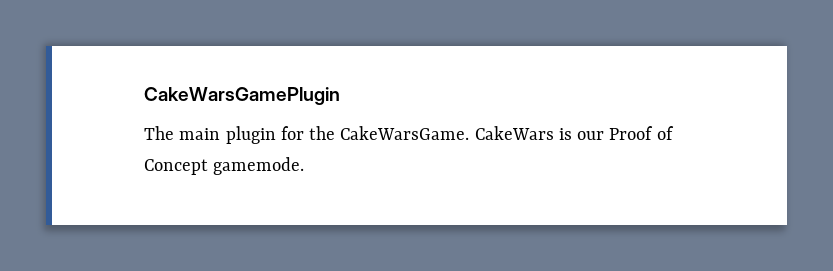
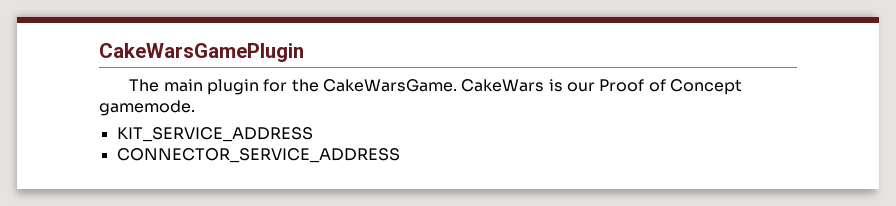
(305, 166) none -> [116,127,313,142] [116,148,400,163] // KIT_SERVICE_ADDRESS // CONNECTOR_SERVICE_ADDRESS

